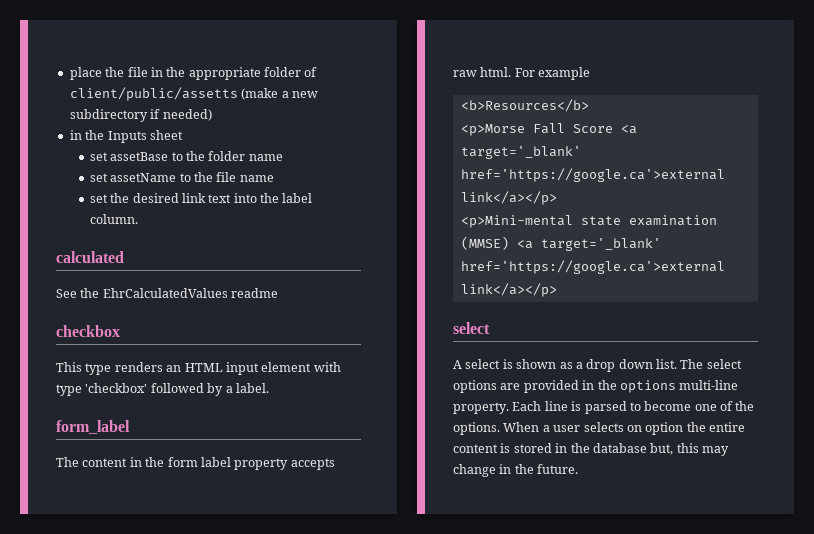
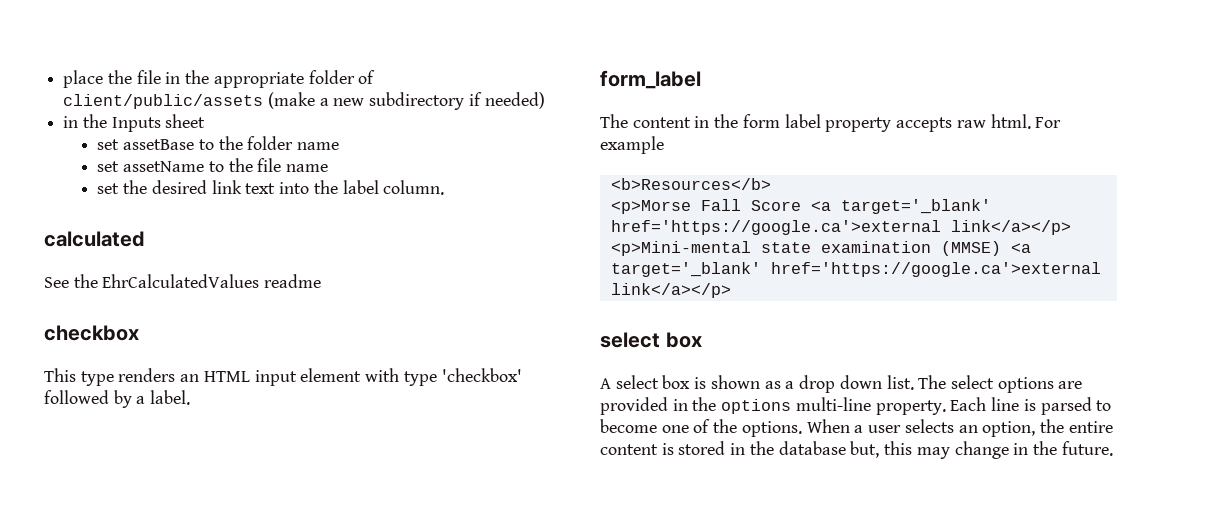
[69,87,238,101] client/public/assetts -> [63,94,264,109] client/public/assets
(490, 328) none -> [665,332,702,348] box
(501, 364) none -> [662,375,691,389] box
[626,422,684,435] on option -> [958,421,1036,437] an option,

